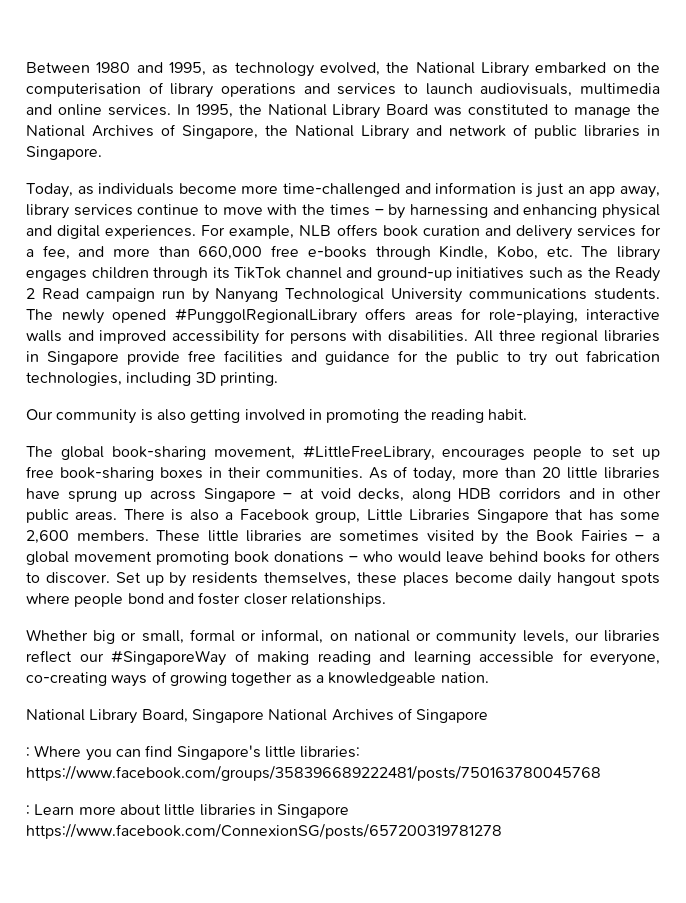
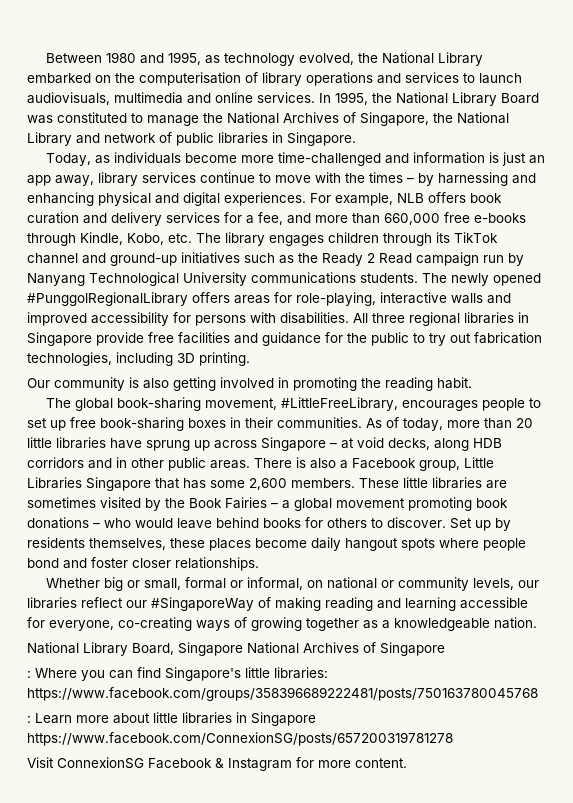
(502, 831) none -> [27,757,407,771] // Visit ConnexionSG Facebook & Instagram for more content.

